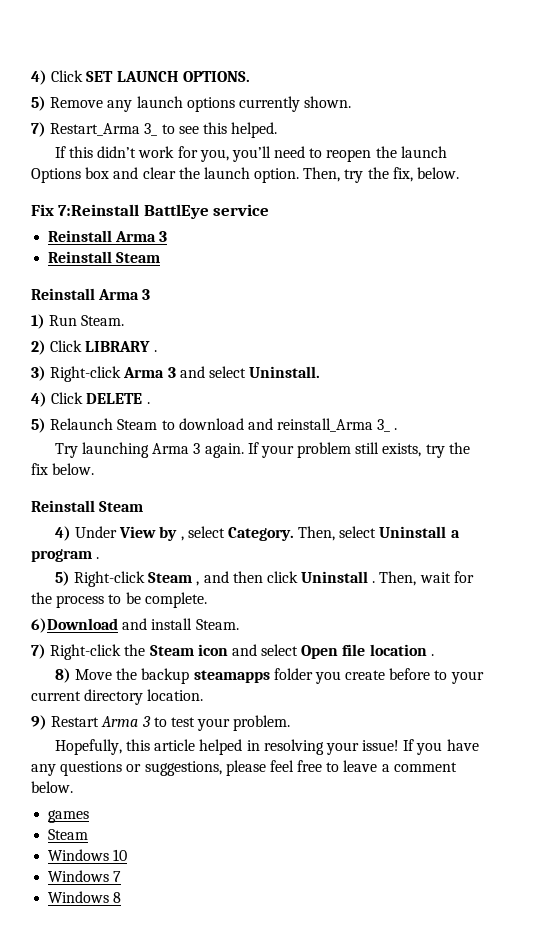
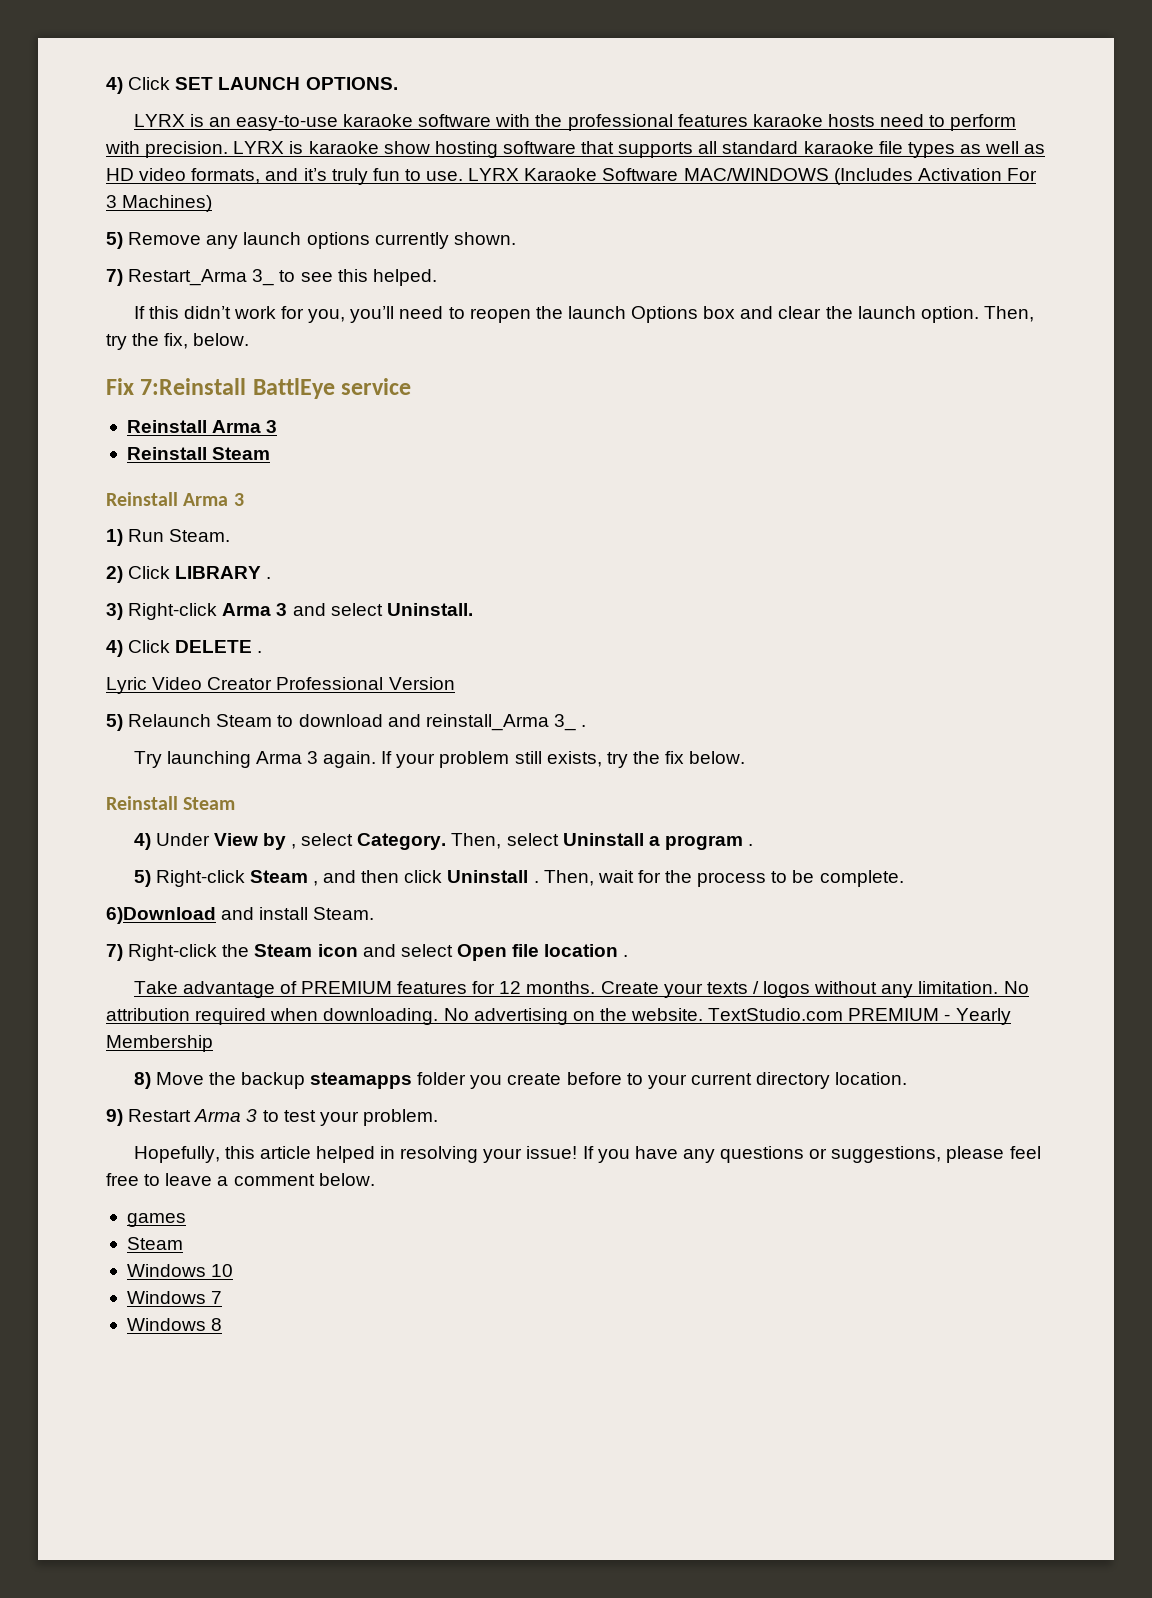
(250, 76) none -> [133,114,1017,131] [105,141,1046,158] [106,168,1037,185] [106,195,213,212] // LYRX is an easy-to-use karaoke software with the professional features karaoke hosts need to perform with precision. LYRX is karaoke show hosting software that supports all standard karaoke file types as well as HD video formats, and it’s truly fun to use. LYRX Karaoke Software MAC/WINDOWS (Includes Activation For 3 Machines)
(150, 403) none -> [106,677,455,694] // Lyric Video Creator Professional Version
(434, 655) none -> [133,981,1029,998] [106,1008,1011,1025] [106,1035,213,1052] // Take advantage of PREMIUM features for 12 months. Create your texts / logos without any limitation. No attribution required when downloading. No advertising on the website. TextStudio.com PREMIUM - Yearly Membership

